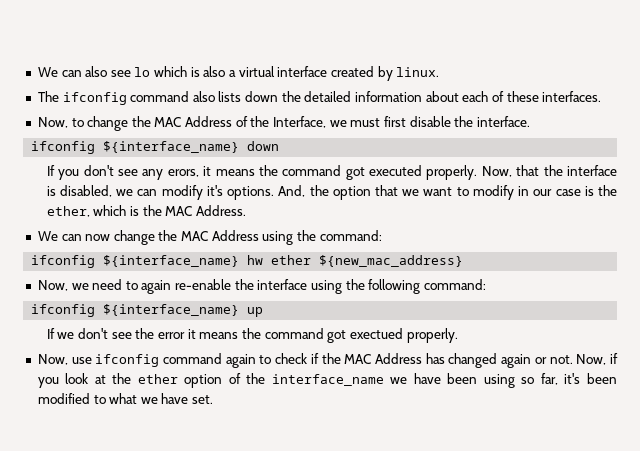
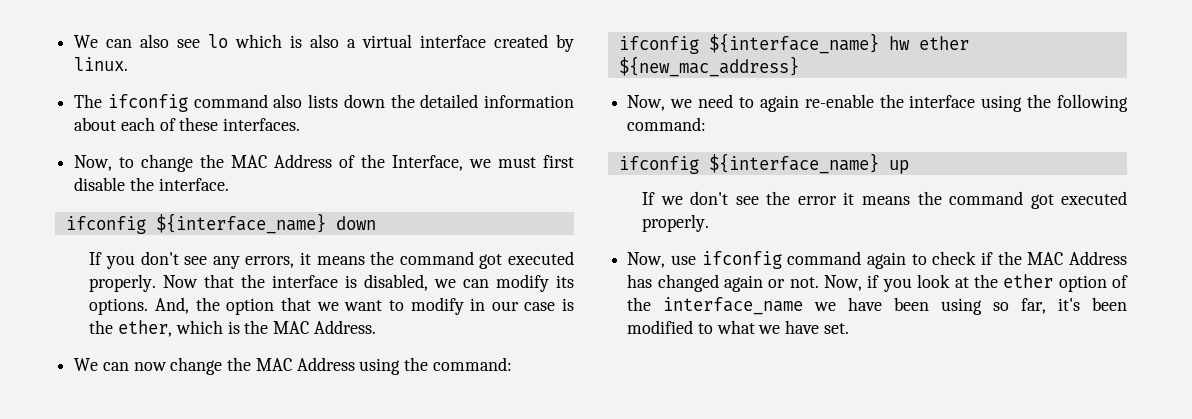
[167,165,512,180] erors, it means the command got executed properly. Now, -> [245,251,574,269] [89,274,199,292] errors, it means the command got executed properly. Now
[206,185,223,196] it's -> [556,275,574,288] its
[349,328,403,339] exectued -> [1061,191,1127,205] executed

